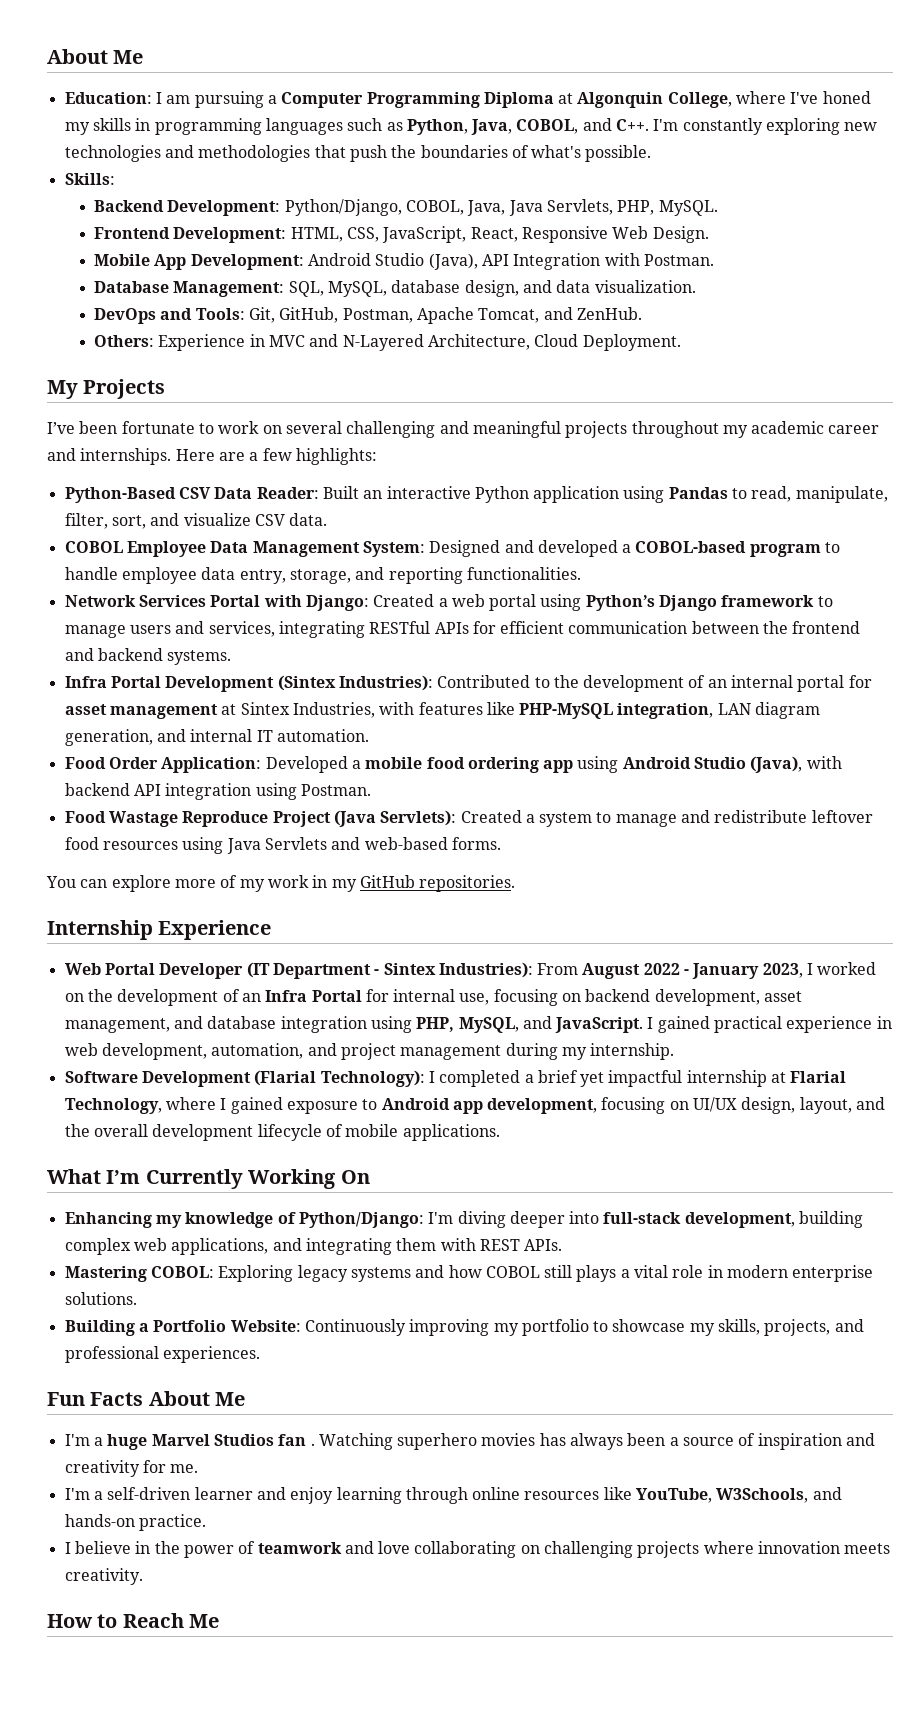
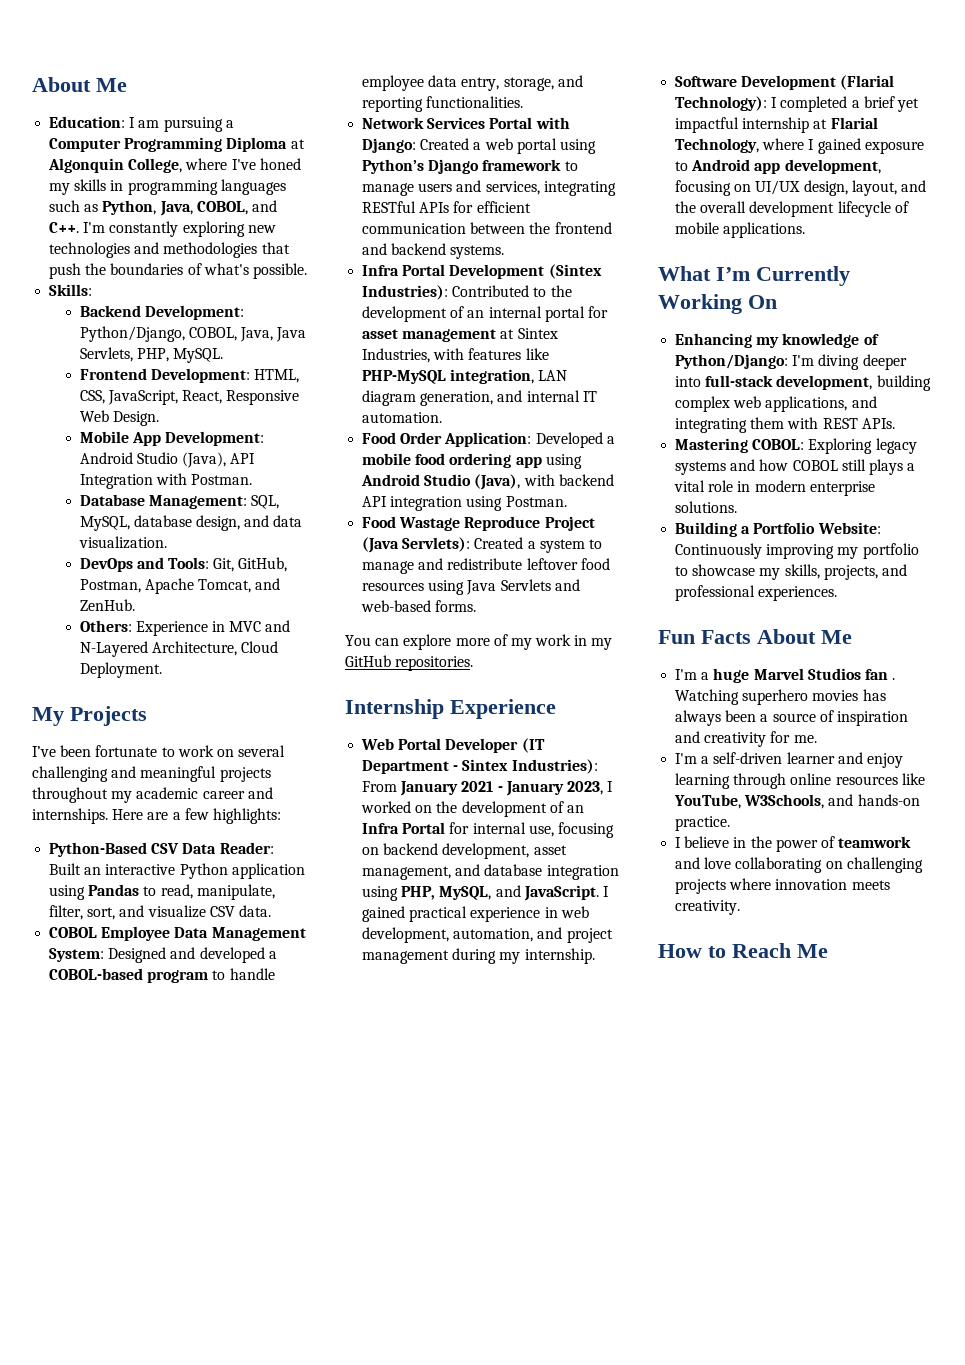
[582,963,680,979] August 2022 -> [400,781,494,796] January 2021

